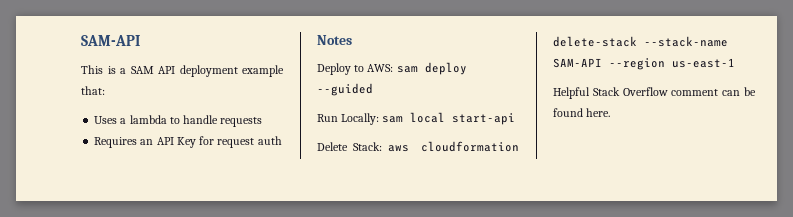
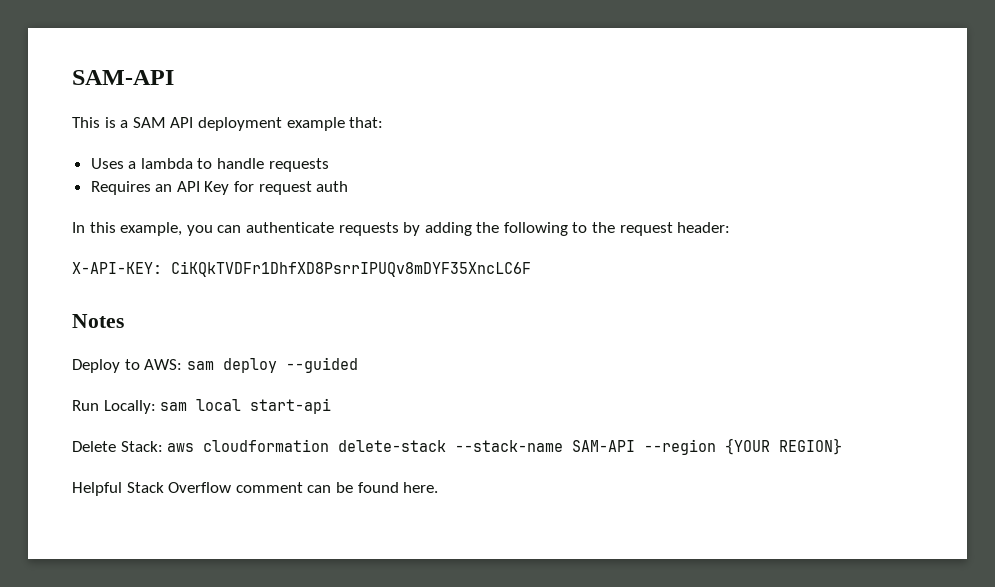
(282, 140) none -> [72,222,731,236] [72,261,531,277] // In this example, you can authenticate requests by adding the following to the request header: // X-API-KEY: CiKQkTVDFr1DhfXD8PsrrIPUQv8mDYF35XncLC6F
[672,58,735,68] us-east-1 -> [725,438,843,455] {YOUR REGION}

